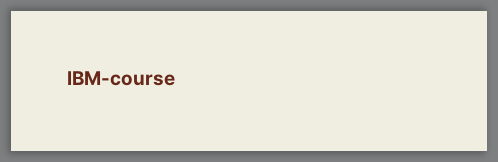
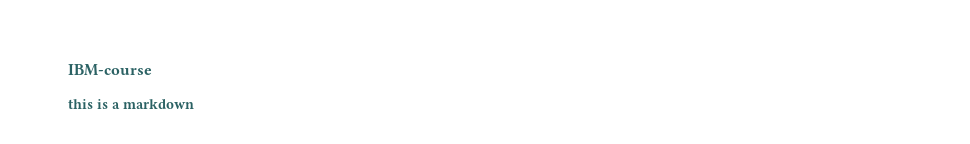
(175, 78) none -> [68,99,194,109] // this is a markdown

